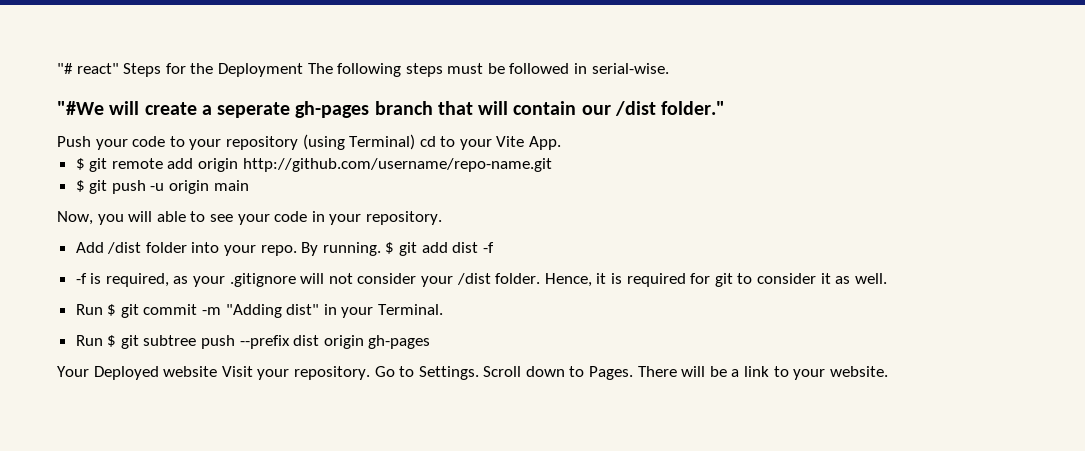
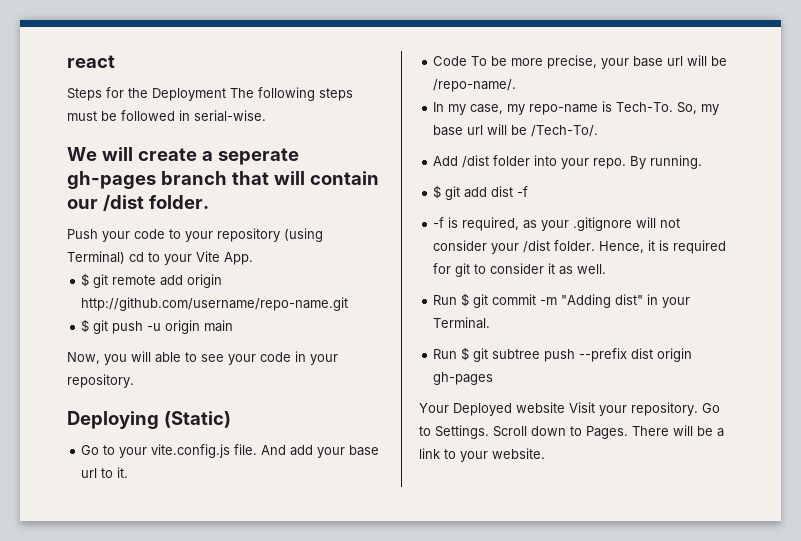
[57,63,119,74] "# react" -> [67,55,115,68] react //
[57,101,104,115] "#We -> [67,147,97,161] We
[661,101,726,115] folder." -> [148,195,209,209] folder.
(442, 218) none -> [67,411,231,429] [81,444,380,458] [81,467,129,478] [433,55,728,69] [433,79,517,92] [433,101,720,115] [433,124,599,137] // Deploying (Static) // Go to your vite.config.js file. And add your base url to it. // Code To be more precise, your base url will be /repo-name/. // In my case, my repo-name is Tech-To. So, my base url will be /Tech-To/.
(381, 249) none -> (703, 162) //

